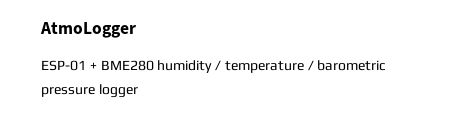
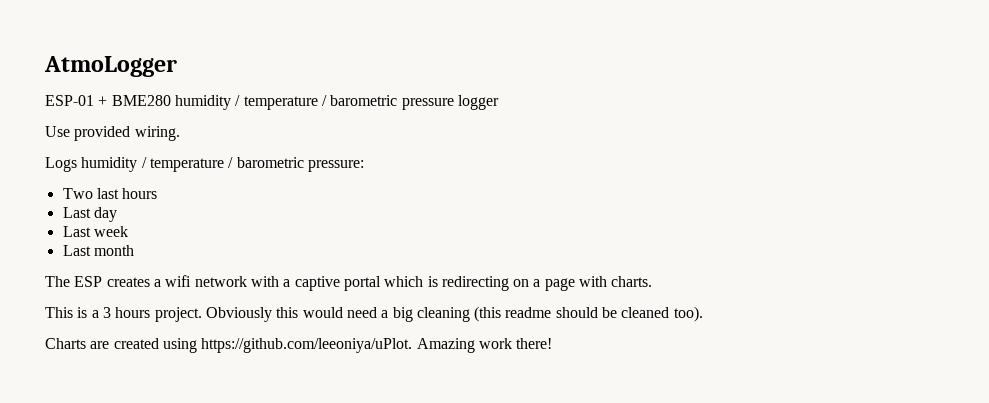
(138, 91) none -> [45,126,180,141] [45,157,364,172] [62,188,158,199] [62,207,117,222] [62,226,128,237] [62,245,134,256] [45,275,653,291] [45,306,703,322] [45,338,553,353] // Use provided wiring. // Logs humidity / temperature / barometric pressure: // Two last hours // Last day // Last week // Last month // The ESP creates a wifi network with a captive portal which is redirecting on a page with charts. // This is a 3 hours project. Obviously this would need a big cleaning (this readme should be cleaned too). // Charts are created using https://github.com/leeoniya/uPlot. Amazing work there!

